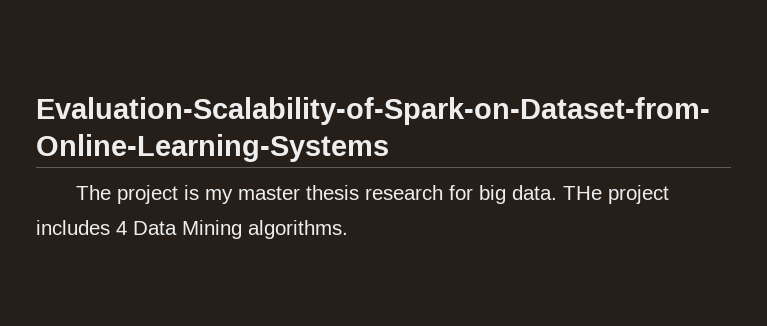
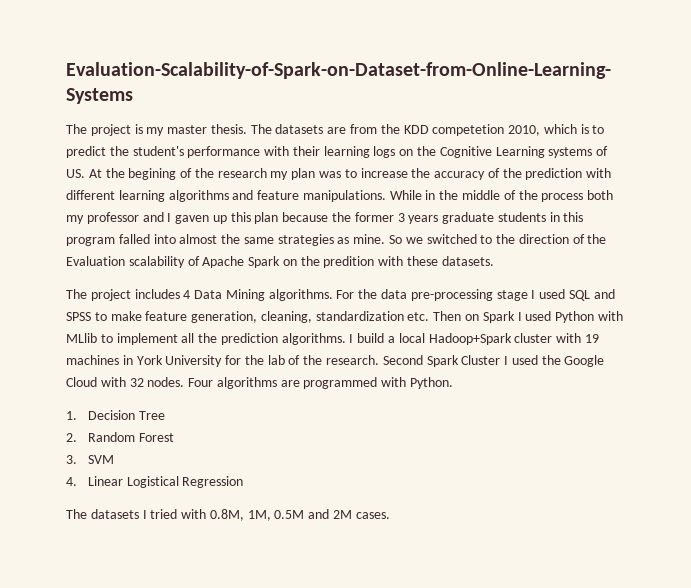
[306,185,603,204] thesis research for big data. THe -> [210,124,605,136] [66,146,609,158] [66,168,612,180] [66,190,614,202] [66,212,584,224] [66,234,607,246] [66,256,494,268] [66,289,87,299] thesis. The datasets are from the KDD competetion 2010, which is to predict the student's performance with their learning logs on the Cognitive Learning systems of US. At the begining of the research my plan was to increase the accuracy of the prediction with different learning algorithms and feature manipulations. While in the middle of the process both my professor and I gaven up this plan because the former 3 years graduate students in this program falled into almost the same strategies as mine. So we switched to the direction of the Evaluation scalability of Apache Spark on the predition with these datasets. // The
(348, 229) none -> [336,289,615,301] [66,311,623,323] [66,333,599,345] [66,355,605,367] [66,377,454,389] [66,410,165,420] [66,432,174,442] [66,455,114,464] [66,476,244,488] [66,509,390,521] For the data pre-processing stage I used SQL and SPSS to make feature generation, cleaning, standardization etc. Then on Spark I used Python with MLlib to implement all the prediction algorithms. I build a local Hadoop+Spark cluster with 19 machines in York University for the lab of the research. Second Spark Cluster I used the Google Cloud with 32 nodes. Four algorithms are programmed with Python. // 1. Decision Tree // 2. Random Forest // 3. SVM // 4. Linear Logistical Regression // The datasets I tried with 0.8M, 1M, 0.5M and 2M cases.

